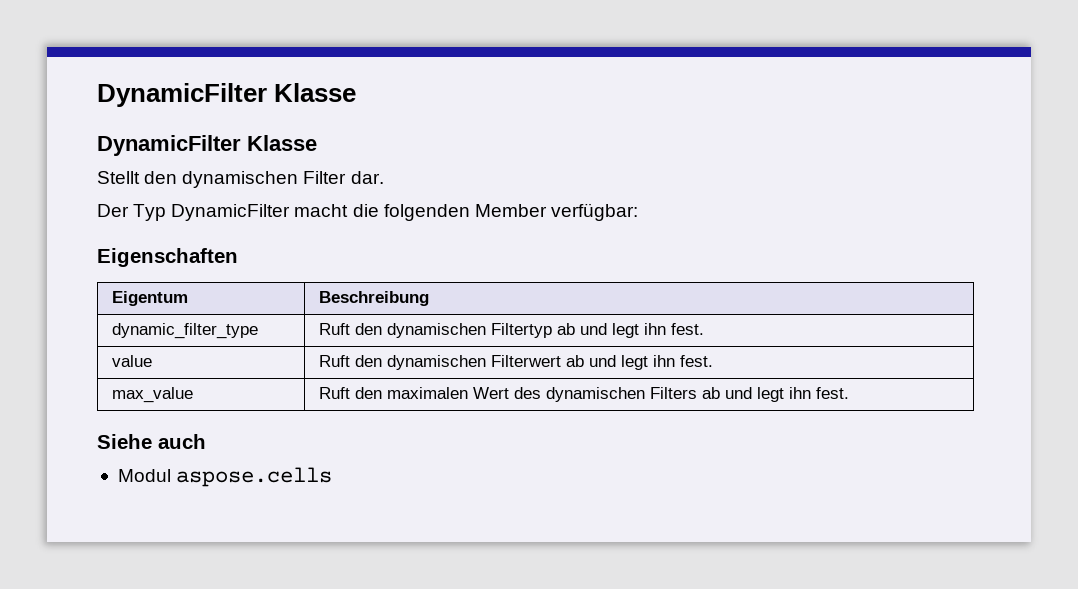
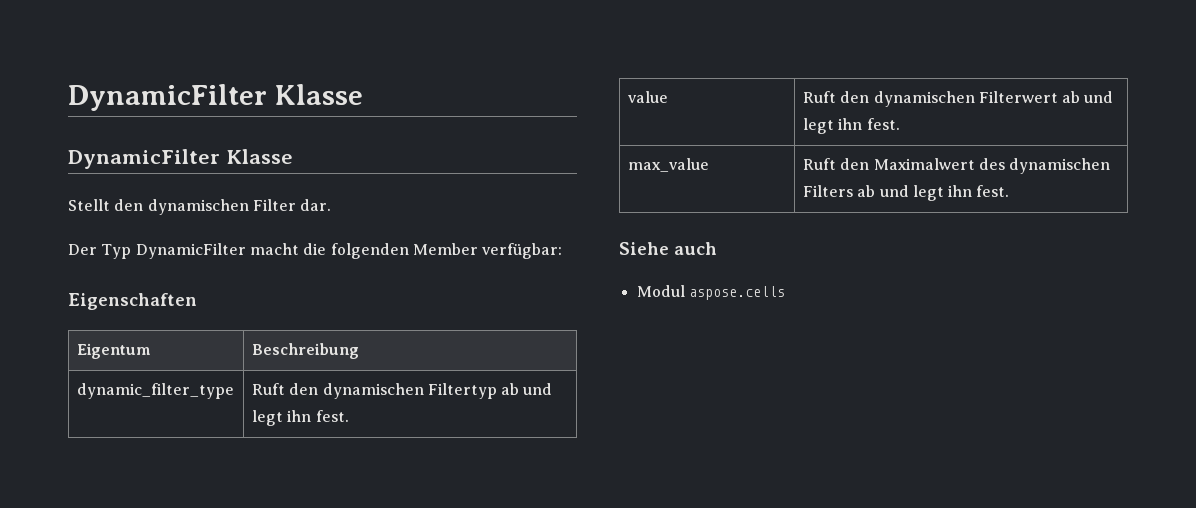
[387,387,510,399] maximalen Wert -> [873,158,975,170] Maximalwert

